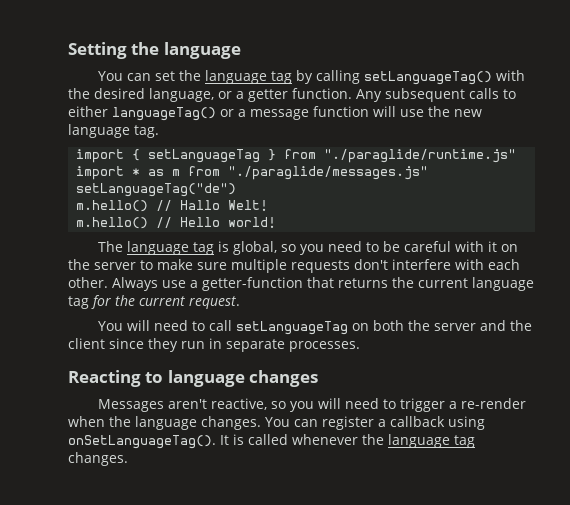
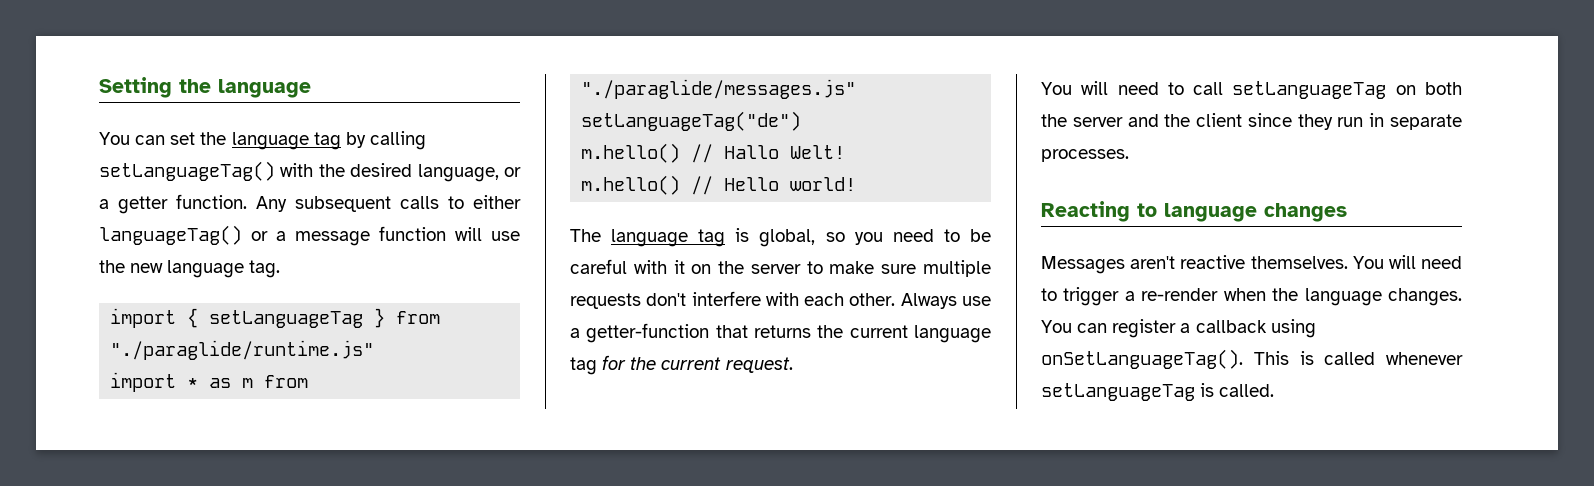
[211,398,315,412] reactive, so you -> [1180,255,1384,269] reactive themselves. You
[220,435,229,445] It -> [1253,351,1289,365] This
[362,434,475,448] [68,452,128,466] the language tag changes. -> [1041,383,1275,401] setLanguageTag is called.

